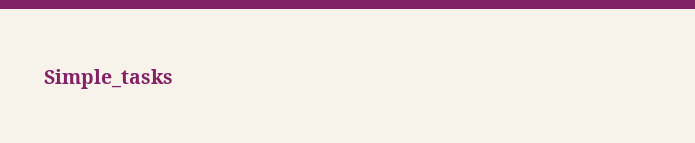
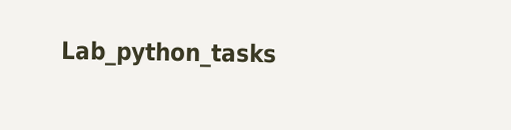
[44,69,173,89] Simple_tasks -> [60,39,277,69] Lab_python_tasks

